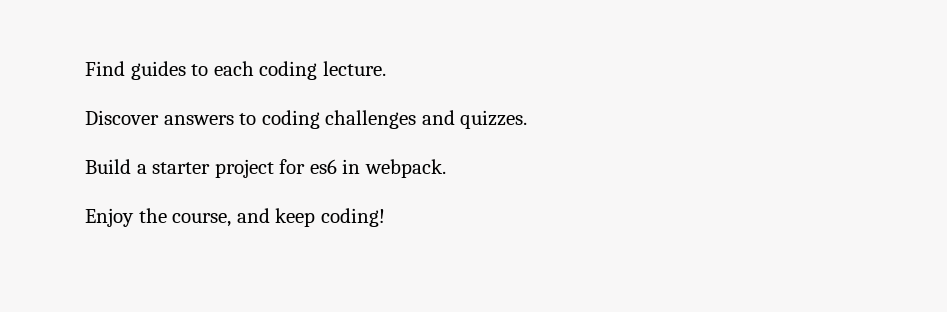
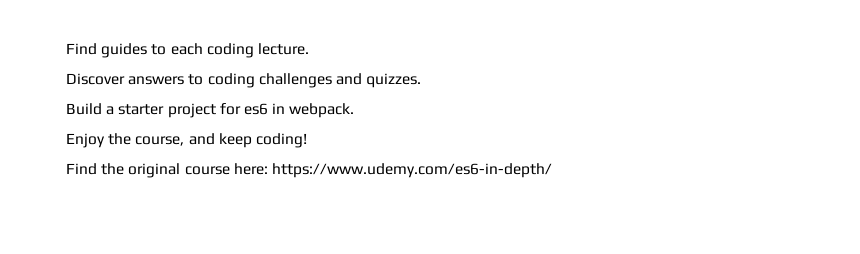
(385, 217) none -> [66,163,552,178] // Find the original course here: https://www.udemy.com/es6-in-depth/

